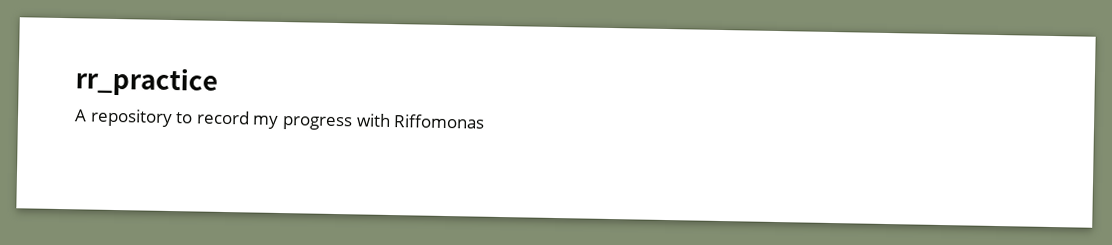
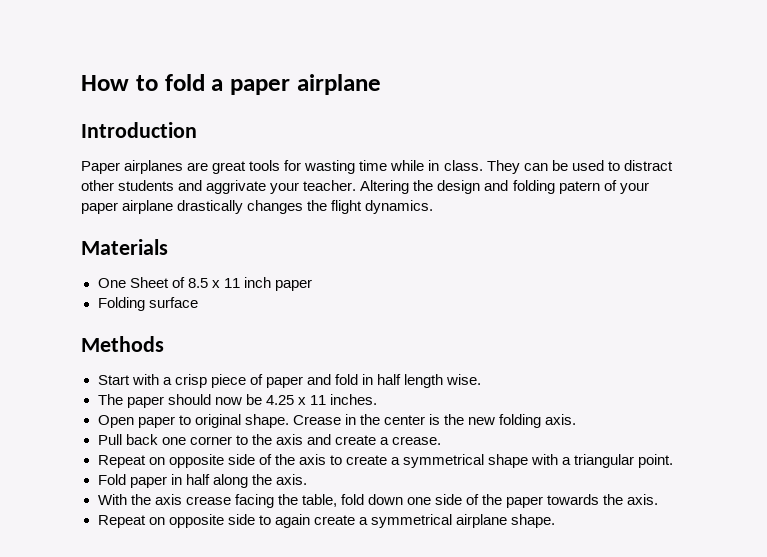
[75,66,218,97] [74,108,486,131] rr_practice // A repository to record my progress with Riffomonas -> [81,74,381,95] [81,122,197,138] [81,160,673,174] [81,180,649,194] [81,200,434,214] [81,239,168,255] [97,277,312,291] [97,297,198,311] [81,336,164,352] [97,374,482,388] [97,394,377,408] [97,414,577,428] [97,434,442,445] [97,454,674,468] [97,474,307,488] [97,494,659,508] [97,514,556,528] How to fold a paper airplane // Introduction // Paper airplanes are great tools for wasting time while in class. They can be used to distract other students and aggrivate your teacher. Altering the design and folding patern of your paper airplane drastically changes the flight dynamics. // Materials // One Sheet of 8.5 x 11 inch paper // Folding surface // Methods // Start with a crisp piece of paper and fold in half length wise. // The paper should now be 4.25 x 11 inches. // Open paper to original shape. Crease in the center is the new folding axis. // Pull back one corner to the axis and create a crease. // Repeat on opposite side of the axis to create a symmetrical shape with a triangular point. // Fold paper in half along the axis. // With the axis crease facing the table, fold down one side of the paper towards the axis. // Repeat on opposite side to again create a symmetrical airplane shape.

